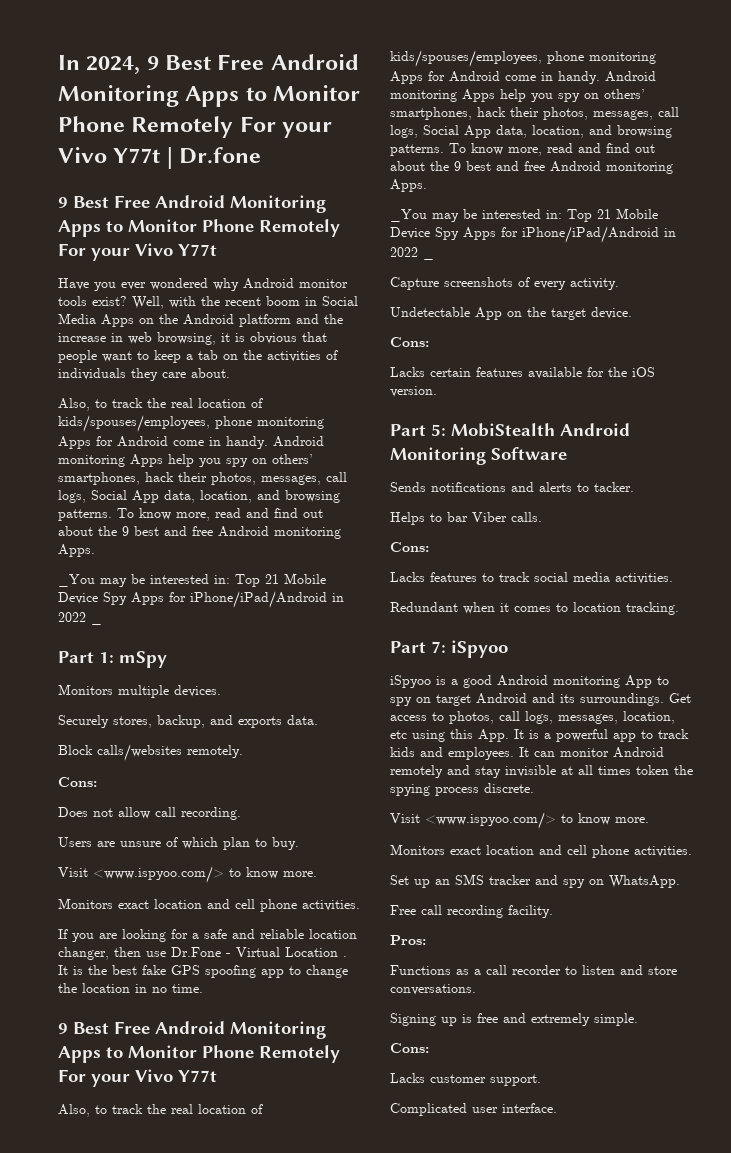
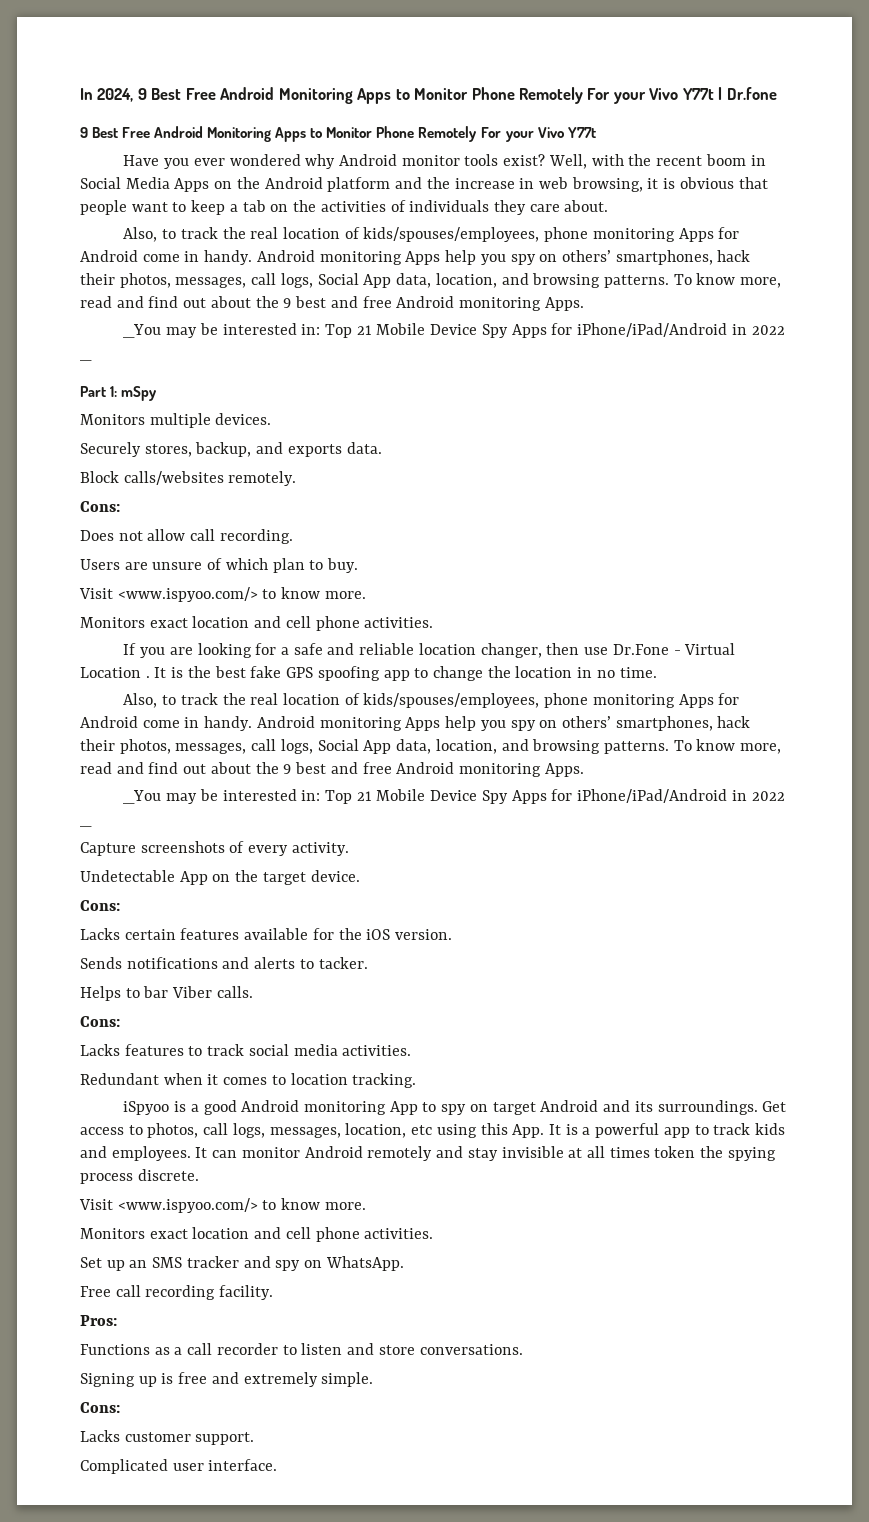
[58,1021,326,1039] [58,1045,340,1063] [58,1069,217,1087] // 9 Best Free Android Monitoring Apps to Monitor Phone Remotely For your Vivo Y77t -> (657, 672) none
[390,423,630,437] [390,447,567,465] // Part 5: MobiStealth Android Monitoring Software -> (453, 934) none
[390,640,508,658] // Part 7: iSpyoo -> (417, 1080) none

